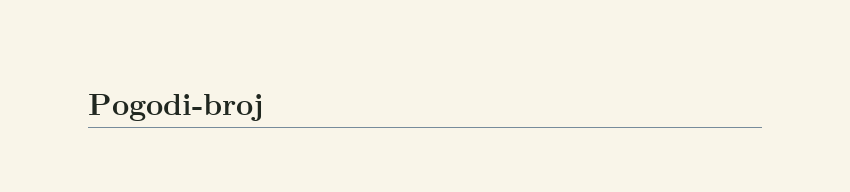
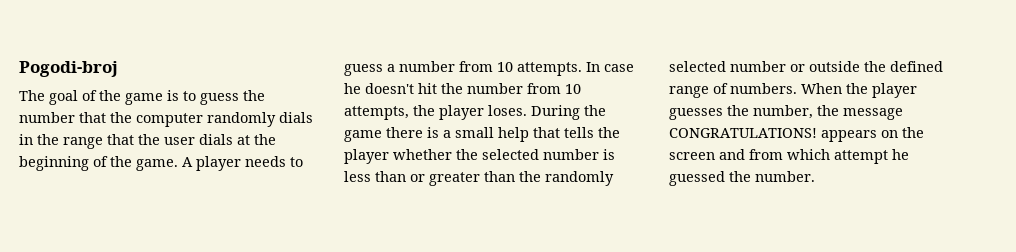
(264, 107) none -> [19,90,265,105] [19,112,313,127] [19,134,276,149] [19,156,303,171] [344,61,634,76] [344,83,581,94] [344,105,606,120] [344,127,620,142] [344,149,615,164] [344,171,614,186] [669,61,943,72] [669,83,917,98] [669,105,903,120] [669,127,924,142] [669,149,909,164] [669,171,815,186] // The goal of the game is to guess the number that the computer randomly dials in the range that the user dials at the beginning of the game. A player needs to guess a number from 10 attempts. In case he doesn't hit the number from 10 attempts, the player loses. During the game there is a small help that tells the player whether the selected number is less than or greater than the randomly selected number or outside the defined range of numbers. When the player guesses the number, the message CONGRATULATIONS! appears on the screen and from which attempt he guessed the number.

